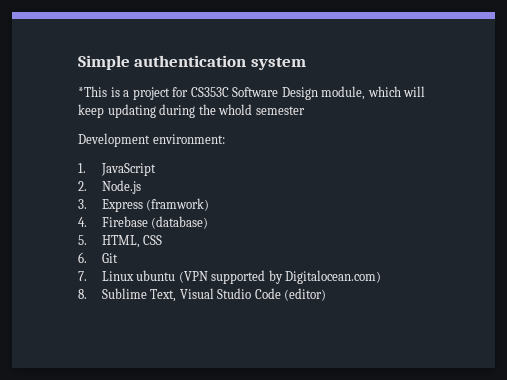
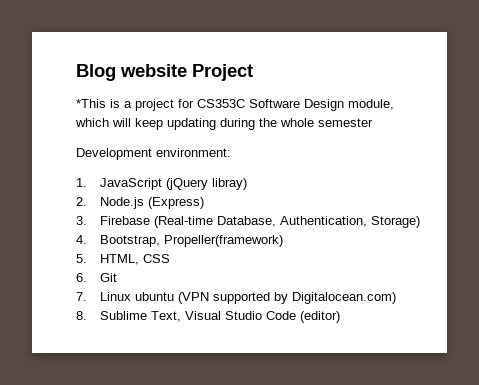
[78,55,306,70] Simple authentication system -> [76,64,253,81] Blog website Project
[218,104,253,115] whold -> [280,118,314,127] whole
(156, 169) none -> [165,178,247,190] (jQuery libray)
[78,198,210,212] [78,216,209,229] // 3. Express (framwork) // 4. Firebase (database) -> [147,197,204,209] [76,216,420,228] [76,235,283,247] (Express) // 3. Firebase (Real-time Database, Authentication, Storage) // 4. Bootstrap, Propeller(framework)

